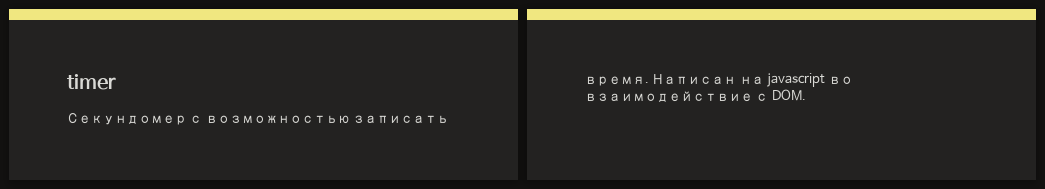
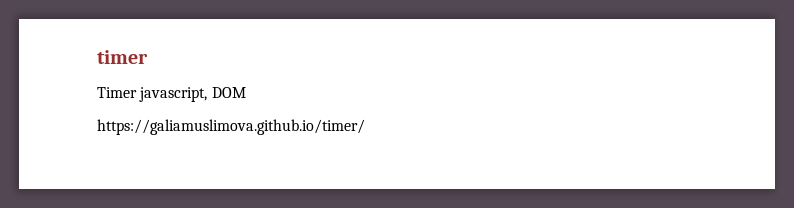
[67,113,450,125] [585,73,853,87] [585,89,806,102] Секундомер с возможностью записать время. Написан на javascript во взаимодействие с DOM. -> [97,87,246,102] [97,119,365,135] Timer javascript, DOM // https://galiamuslimova.github.io/timer/

